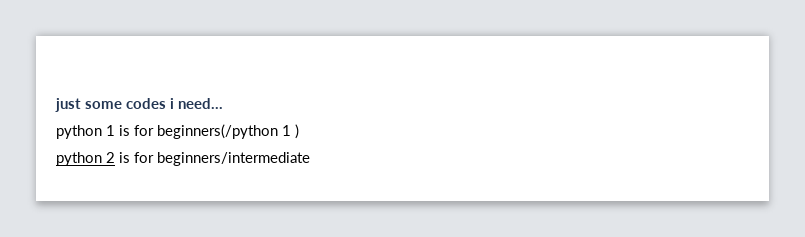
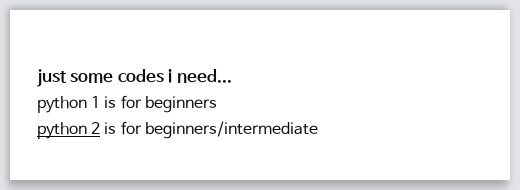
[157,124,299,139] beginners(/python 1 ) -> [144,96,217,113] beginners

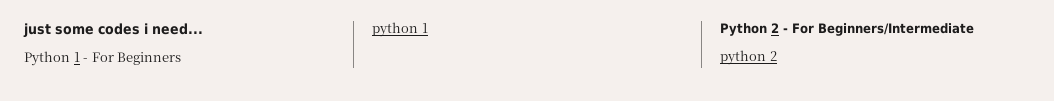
[37,95,217,113] python 1 is for beginners -> [24,51,182,66] [372,22,428,37] [720,23,974,36] Python 1 - For Beginners // python 1 // Python 2 - For Beginners/Intermediate
[104,121,318,139] is for beginners/intermediate -> (777, 56) none

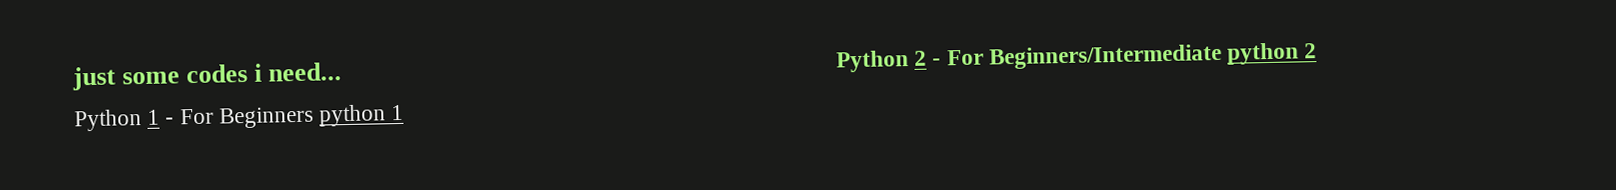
(182, 58) // -> (314, 117) none
(974, 29) // -> (1222, 56) none

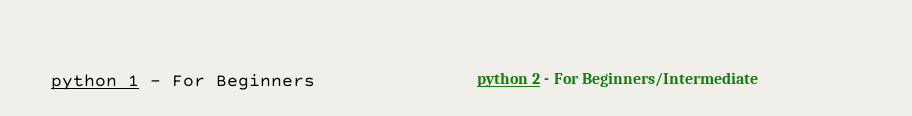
[72,62,343,91] [74,109,142,132] just some codes i need... // Python -> [51,74,117,90] python
[319,104,405,127] [836,50,909,73] python 1 // Python -> [477,72,528,87] // python
[1227,42,1318,65] python 2 -> (758, 79) none

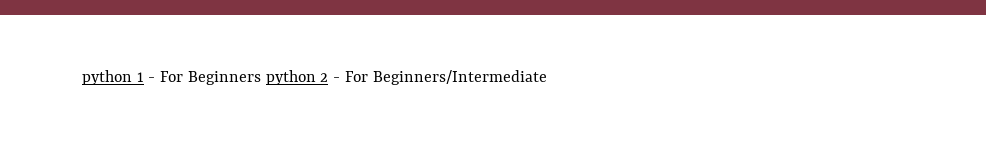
(315, 82) // -> (261, 78) none

